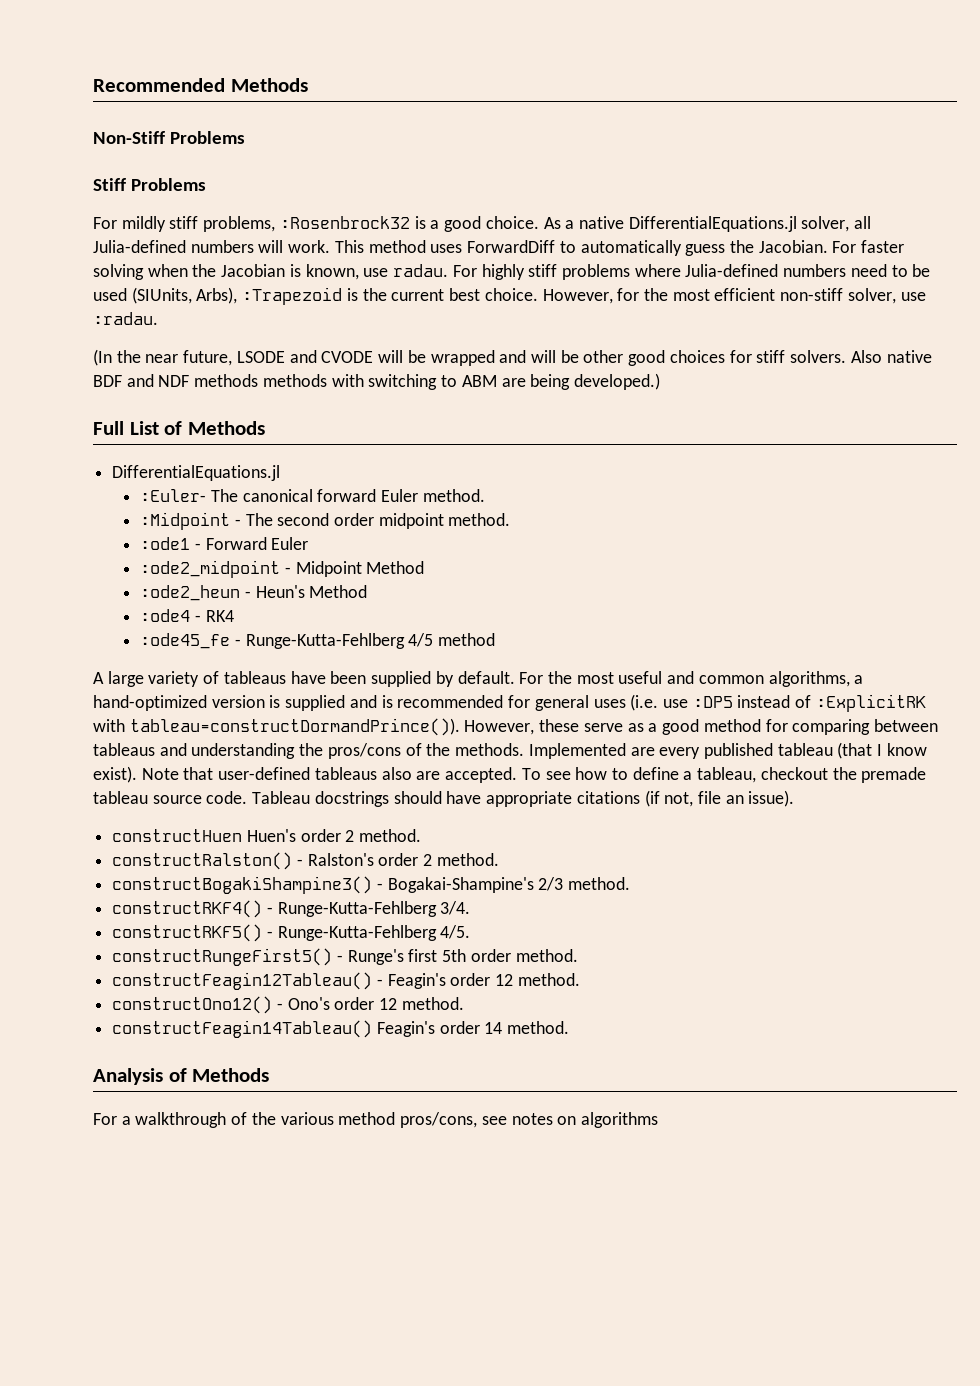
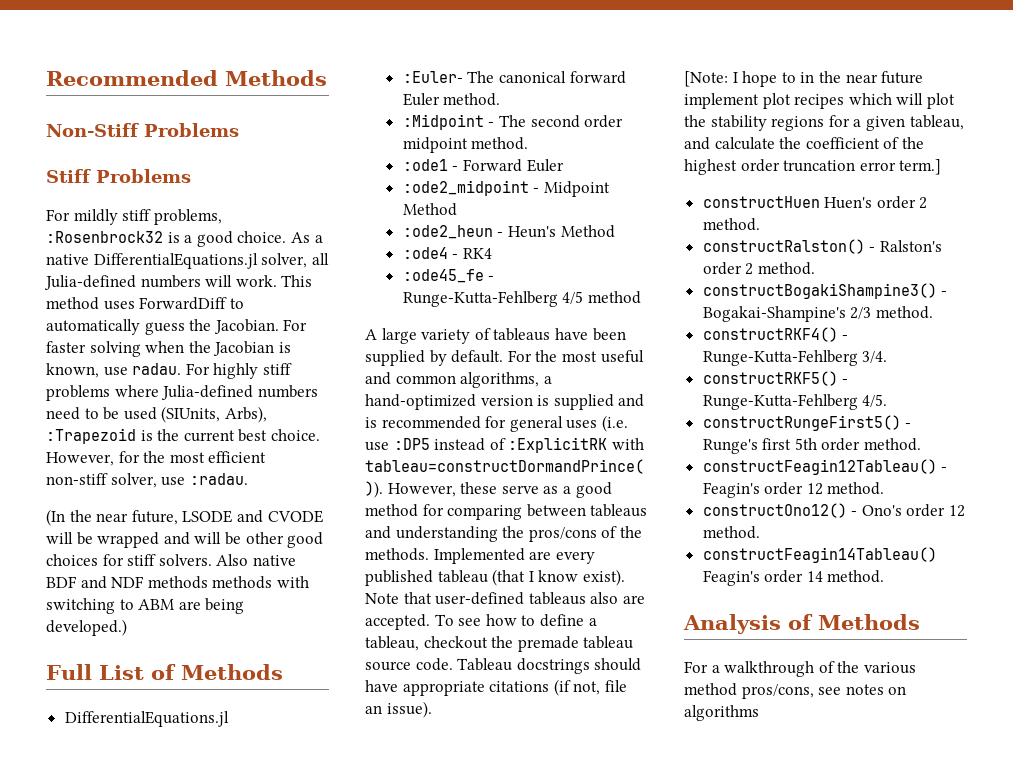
(795, 798) none -> [684,71,924,87] [684,93,955,109] [684,115,964,131] [684,137,924,150] [684,159,942,175] // [Note: I hope to in the near future implement plot recipes which will plot the stability regions for a given tableau, and calculate the coefficient of the highest order truncation error term.]

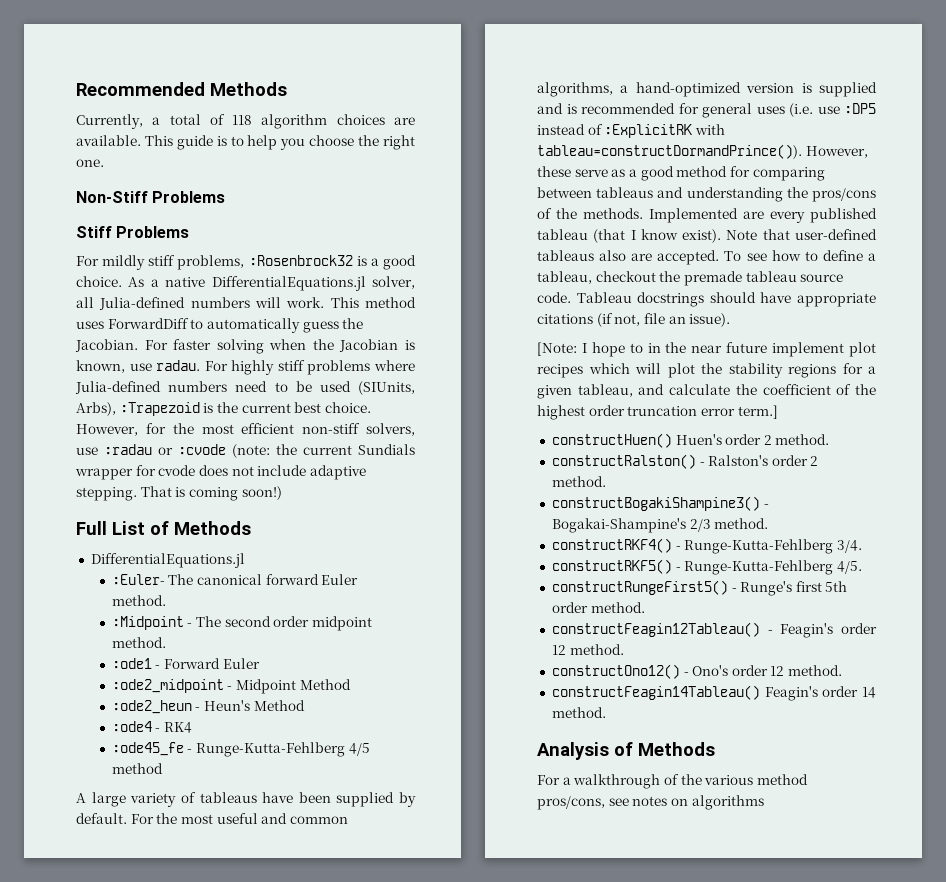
(327, 78) none -> [76,114,415,129] [76,135,415,150] [76,159,104,167] // Currently, a total of 118 algorithm choices are available. This guide is to help you choose the right one.
[110,473,248,488] [46,509,323,526] [46,532,324,548] [46,554,296,566] [46,576,309,589] [46,598,245,614] [46,619,127,636] solver, use :radau. // (In the near future, LSODE and CVODE will be wrapped and will be other good choices for stiff solvers. Also native BDF and NDF methods methods with switching to ABM are being developed.) -> [366,423,415,436] [76,444,415,458] [75,465,366,480] [76,486,282,501] solvers, use :radau or :cvode (note: the current Sundials wrapper for cvode does not include adaptive stepping. That is coming soon!)
[702,196,820,208] constructHuen -> [551,433,672,448] constructHuen()

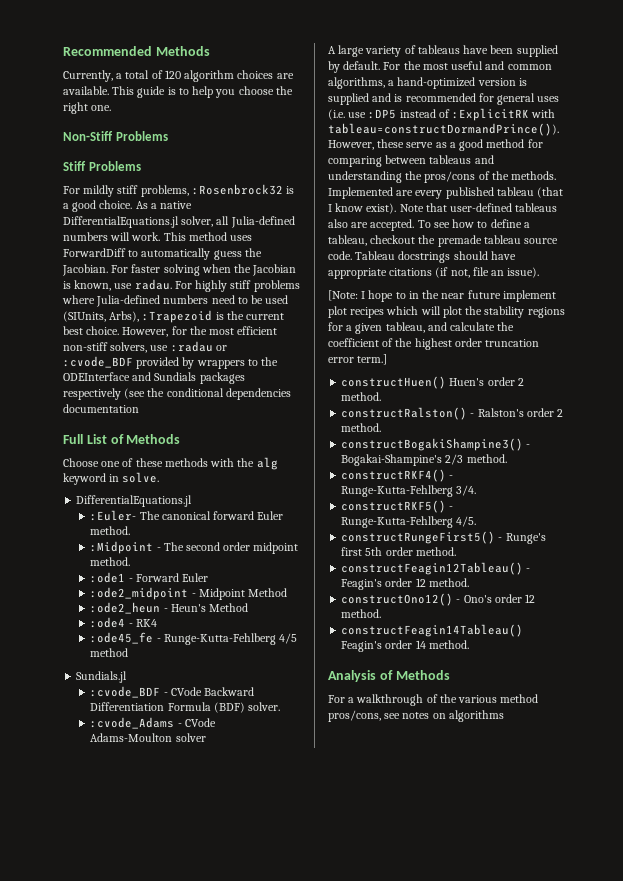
[232,115,253,125] 118 -> [164,70,181,79] 120
[178,444,415,458] [75,465,366,480] [76,486,282,501] [76,521,251,535] :cvode (note: the current Sundials wrapper for cvode does not include adaptive stepping. That is coming soon!) // Full List of Methods -> [63,356,279,369] [63,372,245,384] [63,388,291,400] [63,404,139,413] [63,434,181,444] [63,457,278,470] [63,472,160,485] :cvode_BDF provided by wrappers to the ODEInterface and Sundials packages respectively (see the conditional dependencies documentation // Full List of Methods // Choose one of these methods with the alg keyword in solve.
(163, 768) none -> [76,671,128,683] [90,686,255,698] [90,702,281,713] [90,717,216,729] [90,733,206,742] // Sundials.jl // :cvode_BDF - CVode Backward Differentiation Formula (BDF) solver. // :cvode_Adams - CVode Adams-Moulton solver

